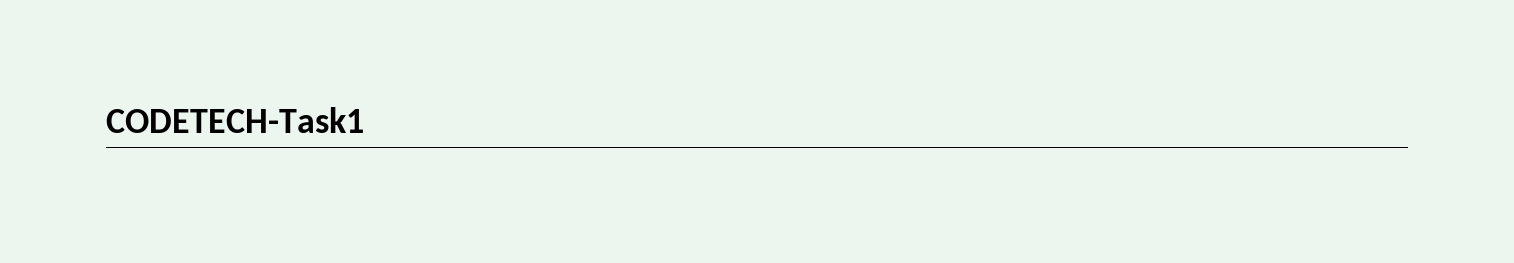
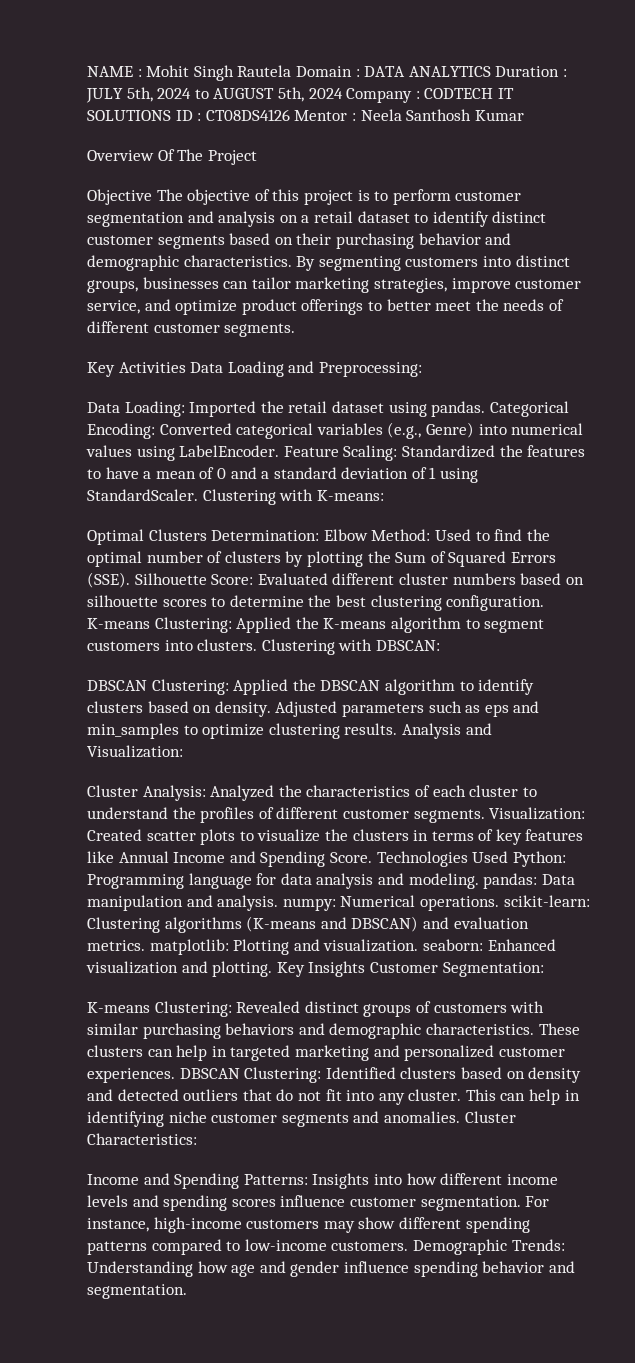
[106,107,364,133] CODETECH-Task1 -> [87,65,567,81] [86,87,514,103] [87,109,524,121] [87,149,257,165] [87,189,522,205] [87,211,547,227] [87,233,512,249] [87,255,570,271] [87,277,582,293] [87,299,564,315] [87,321,296,337] [87,361,422,377] [87,401,569,417] [87,422,584,439] [86,445,586,461] [87,467,479,483] [87,489,384,505] [87,529,550,545] [87,551,556,567] [87,572,584,588] [87,595,545,611] [87,617,545,633] [87,639,440,655] [87,679,535,695] [87,701,540,717] [87,723,492,739] [87,745,183,758] [87,785,537,801] [87,807,586,823] [87,829,584,845] [87,851,566,867] [87,873,575,889] [87,895,590,911] [87,916,529,933] [87,939,556,955] [86,961,544,977] [87,1001,545,1017] [87,1023,580,1039] [87,1045,565,1061] [87,1067,582,1083] [87,1089,580,1105] [87,1111,516,1127] [87,1133,197,1145] [87,1173,558,1189] [87,1195,550,1211] [87,1217,530,1233] [87,1239,565,1255] [87,1261,575,1277] [87,1284,187,1299] NAME : Mohit Singh Rautela Domain : DATA ANALYTICS Duration : JULY 5th, 2024 to AUGUST 5th, 2024 Company : CODTECH IT SOLUTIONS ID : CT08DS4126 Mentor : Neela Santhosh Kumar // Overview Of The Project // Objective The objective of this project is to perform customer segmentation and analysis on a retail dataset to identify distinct customer segments based on their purchasing behavior and demographic characteristics. By segmenting customers into distinct groups, businesses can tailor marketing strategies, improve customer service, and optimize product offerings to better meet the needs of different customer segments. // Key Activities Data Loading and Preprocessing: // Data Loading: Imported the retail dataset using pandas. Categorical Encoding: Converted categorical variables (e.g., Genre) into numerical values using LabelEncoder. Feature Scaling: Standardized the features to have a mean of 0 and a standard deviation of 1 using StandardScaler. Clustering with K-means: // Optimal Clusters Determination: Elbow Method: Used to find the optimal number of clusters by plotting the Sum of Squared Errors (SSE). Silhouette Score: Evaluated different cluster numbers based on silhouette scores to determine the best clustering configuration. K-means Clustering: Applied the K-means algorithm to segment customers into clusters. Clustering with DBSCAN: // DBSCAN Clustering: Applied the DBSCAN algorithm to identify clusters based on density. Adjusted parameters such as eps and min_samples to optimize clustering results. Analysis and Visualization: // Cluster Analysis: Analyzed the characteristics of each cluster to understand the profiles of different customer segments. Visualization: Created scatter plots to visualize the clusters in terms of key features like Annual Income and Spending Score. Technologies Used Python: Programming language for data analysis and modeling. pandas: Data manipulation and analysis. numpy: Numerical operations. scikit-learn: Clustering algorithms (K-means and DBSCAN) and evaluation metrics. matplotlib: Plotting and visualization. seaborn: Enhanced visualization and plotting. Key Insights Customer Segmentation: // K-means Clustering: Revealed distinct groups of customers with similar purchasing behaviors and demographic characteristics. These clusters can help in targeted marketing and personalized customer experiences. DBSCAN Clustering: Identified clusters based on density and detected outliers that do not fit into any cluster. This can help in identifying niche customer segments and anomalies. Cluster Characteristics: // Income and Spending Patterns: Insights into how different income levels and spending scores influence customer segmentation. For instance, high-income customers may show different spending patterns compared to low-income customers. Demographic Trends: Understanding how age and gender influence spending behavior and segmentation.

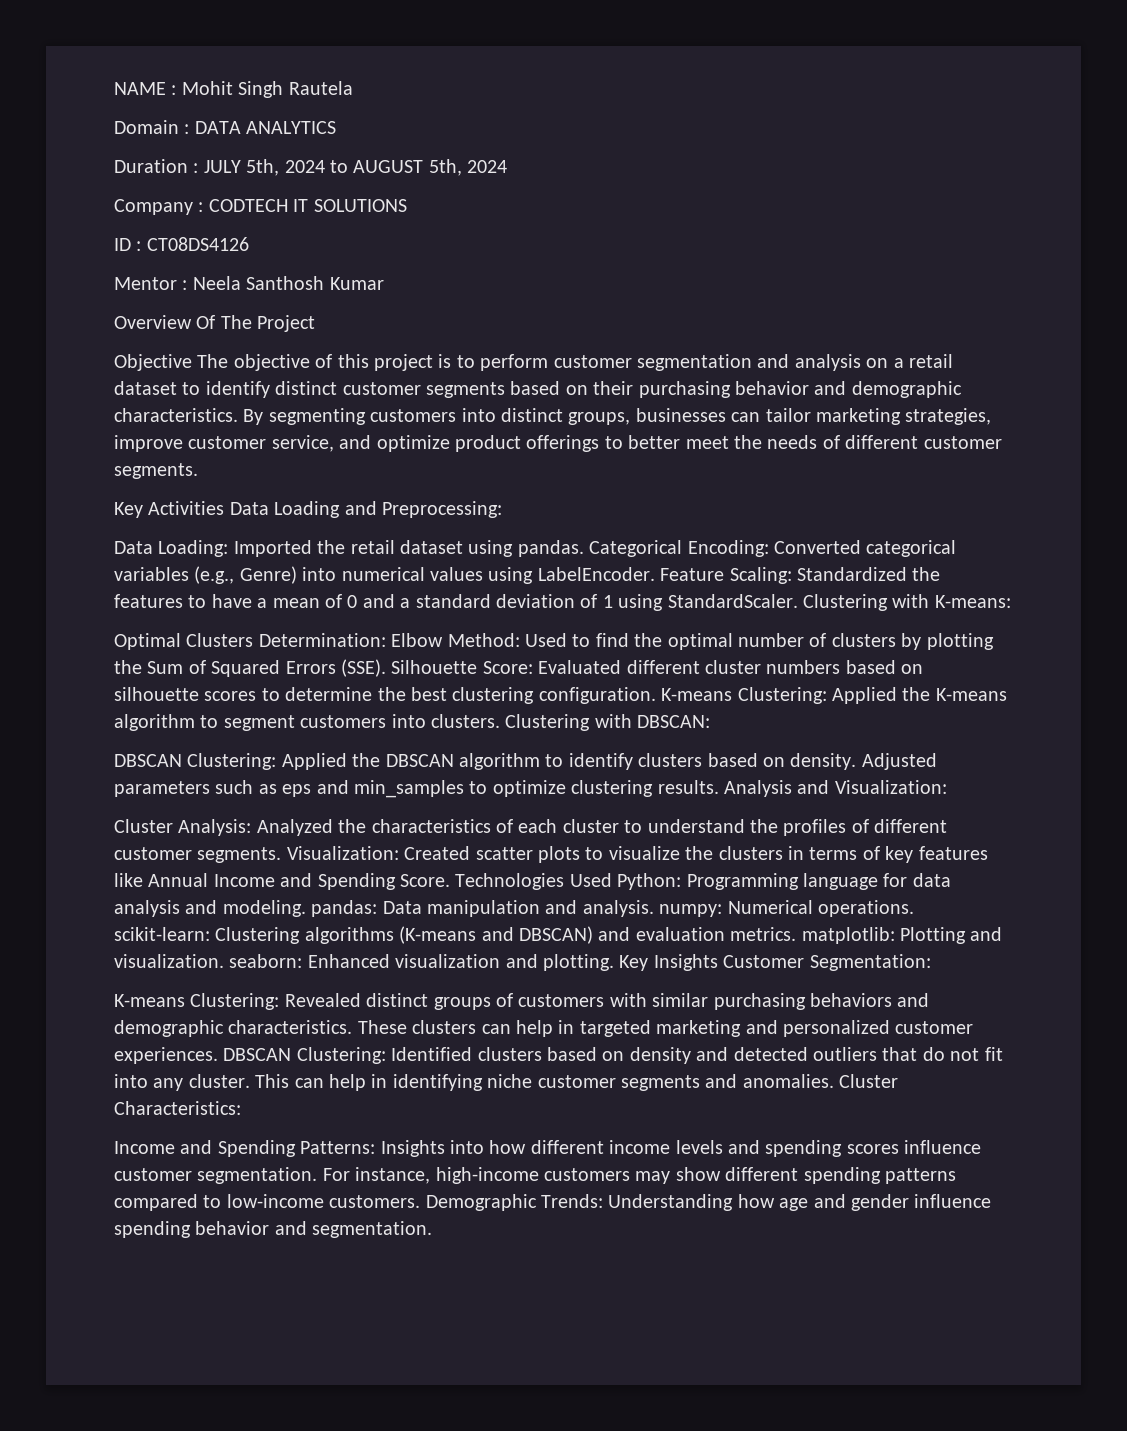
(292, 71) none -> (353, 88) //
(491, 71) none -> (337, 127) //
(343, 93) none -> (508, 166) //
(171, 115) none -> (407, 205) //
(290, 115) none -> (249, 244) //

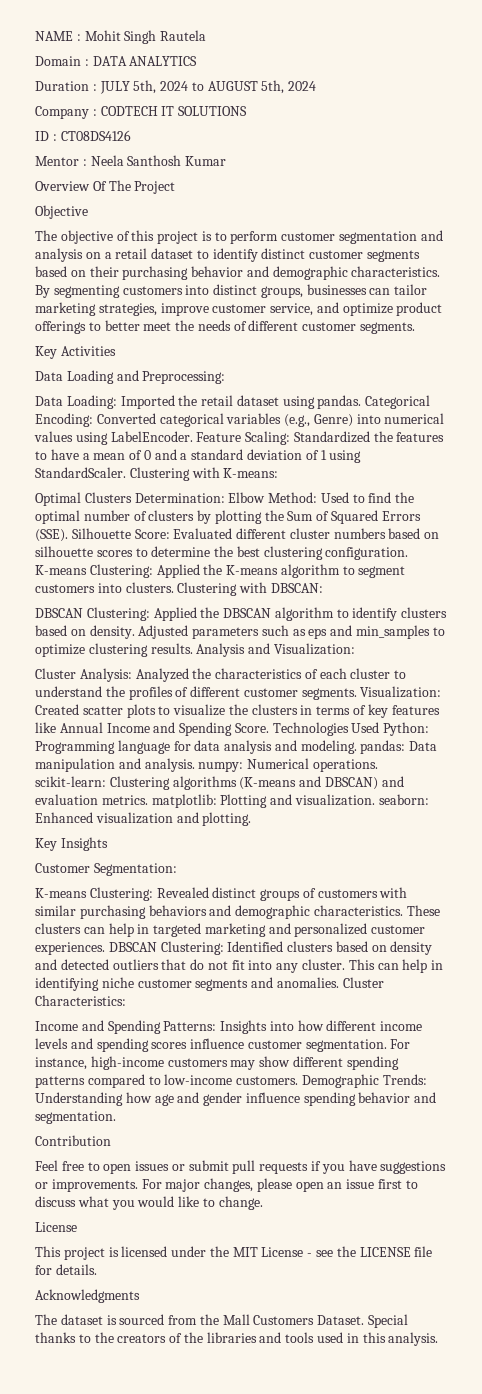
(192, 362) none -> (88, 212) //
(225, 508) none -> (116, 351) //
(614, 962) none -> (252, 819) //
(718, 962) none -> (108, 844) //
(433, 1229) none -> [35,1135,111,1146] [35,1160,447,1174] [35,1178,418,1192] [35,1196,263,1210] [35,1222,77,1232] [35,1246,433,1260] [35,1264,97,1275] [35,1289,140,1303] [35,1314,409,1328] [35,1332,439,1346] // Contribution // Feel free to open issues or submit pull requests if you have suggestions or improvements. For major changes, please open an issue first to discuss what you would like to change. // License // This project is licensed under the MIT License - see the LICENSE file for details. // Acknowledgments // The dataset is sourced from the Mall Customers Dataset. Special thanks to the creators of the libraries and tools used in this analysis.

